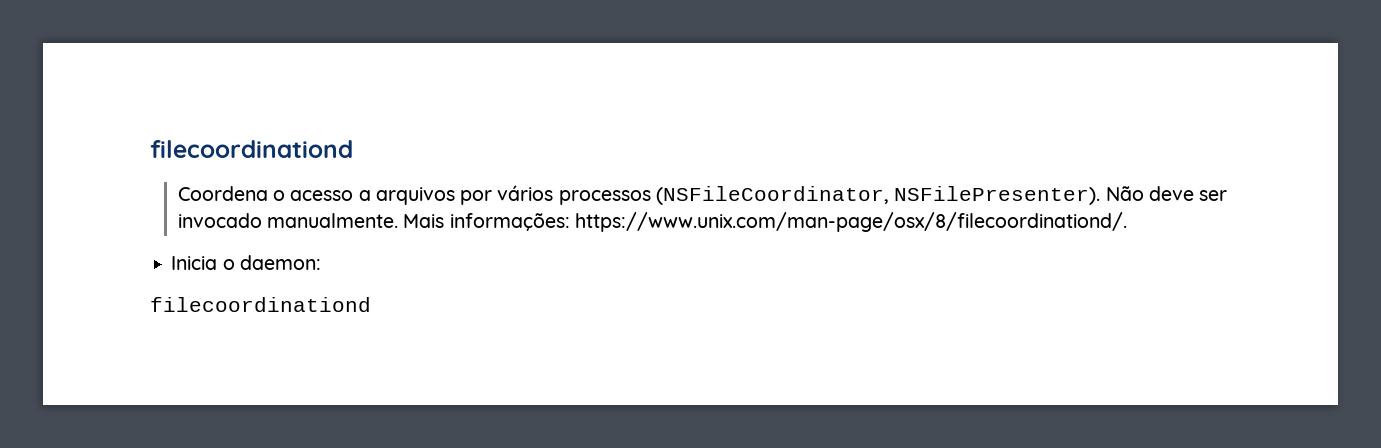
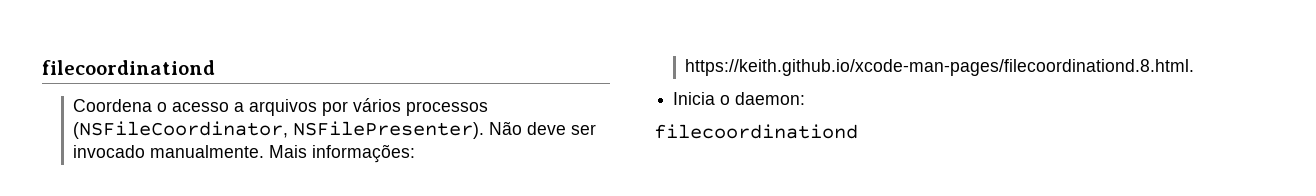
[574,212,1127,232] https://www.unix.com/man-page/osx/8/filecoordinationd/. -> [685,59,1195,76] https://keith.github.io/xcode-man-pages/filecoordinationd.8.html.

